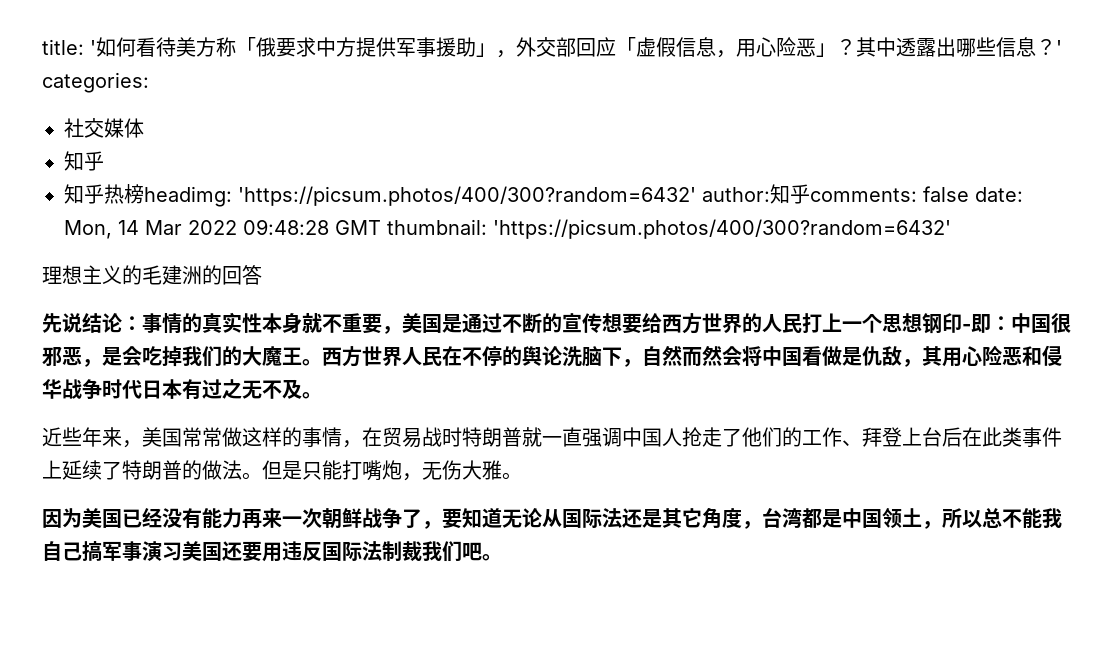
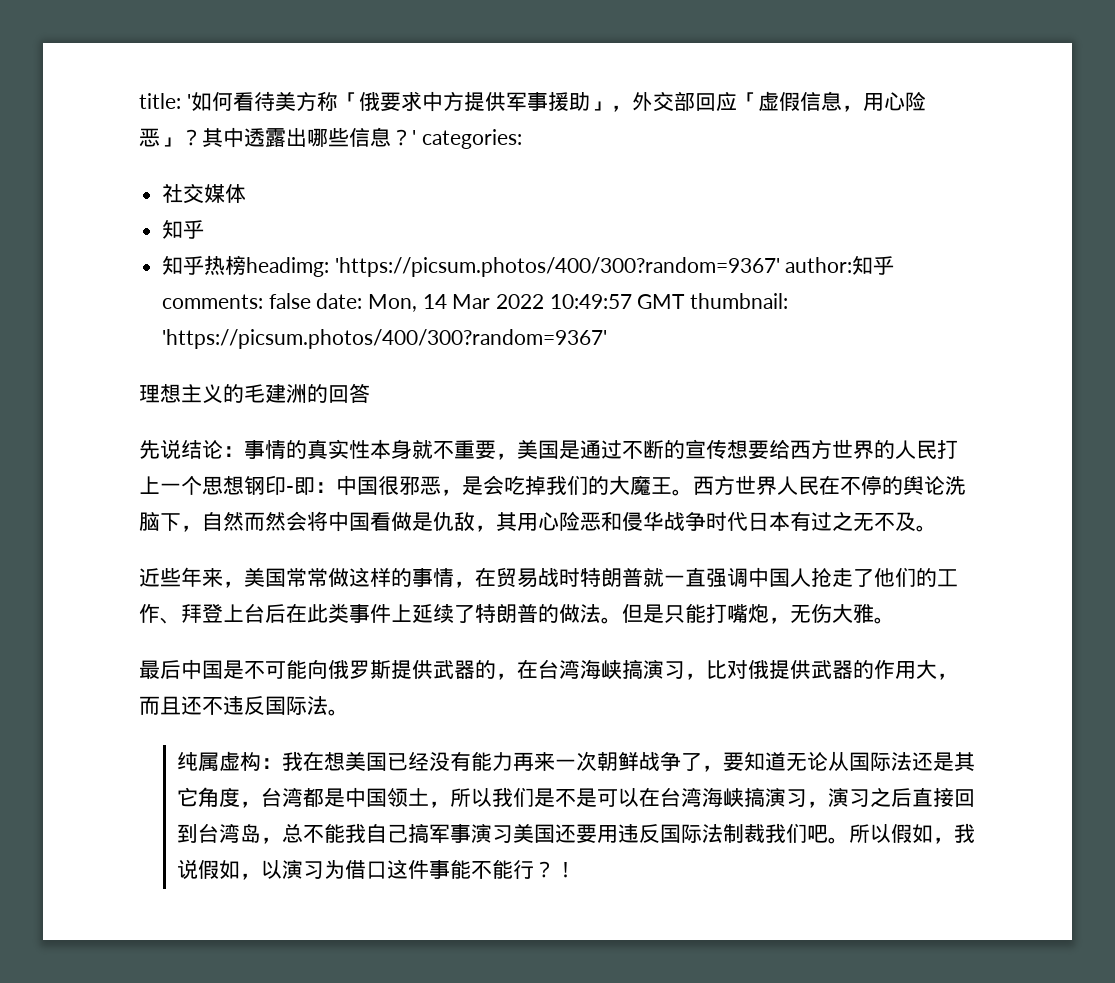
[238,186,696,206] 'https://picsum.photos/400/300?random=6432' -> [334,257,780,277] 'https://picsum.photos/400/300?random=9367'
[243,219,329,235] 09:48:28 -> [549,294,632,309] 10:49:57
[493,219,951,239] 'https://picsum.photos/400/300?random=6432' -> [162,329,608,349] 'https://picsum.photos/400/300?random=9367'
[42,508,82,528] 因为 -> [139,659,958,680] [139,696,349,716] [177,751,346,771] 最后中国是不可能向俄罗斯提供武器的，在台湾海峡搞演习，比对俄提供武器的作用大，而且还不违反国际法。 // 纯属虚构：我在想
(982, 519) none -> [492,787,976,808] [177,823,283,844] 我们是不是可以在台湾海峡搞演习，演习之后直接回到台湾岛，
(502, 557) none -> [849,823,976,844] [177,859,577,880] 所以假如，我说假如，以演习为借口这件事能不能行？！

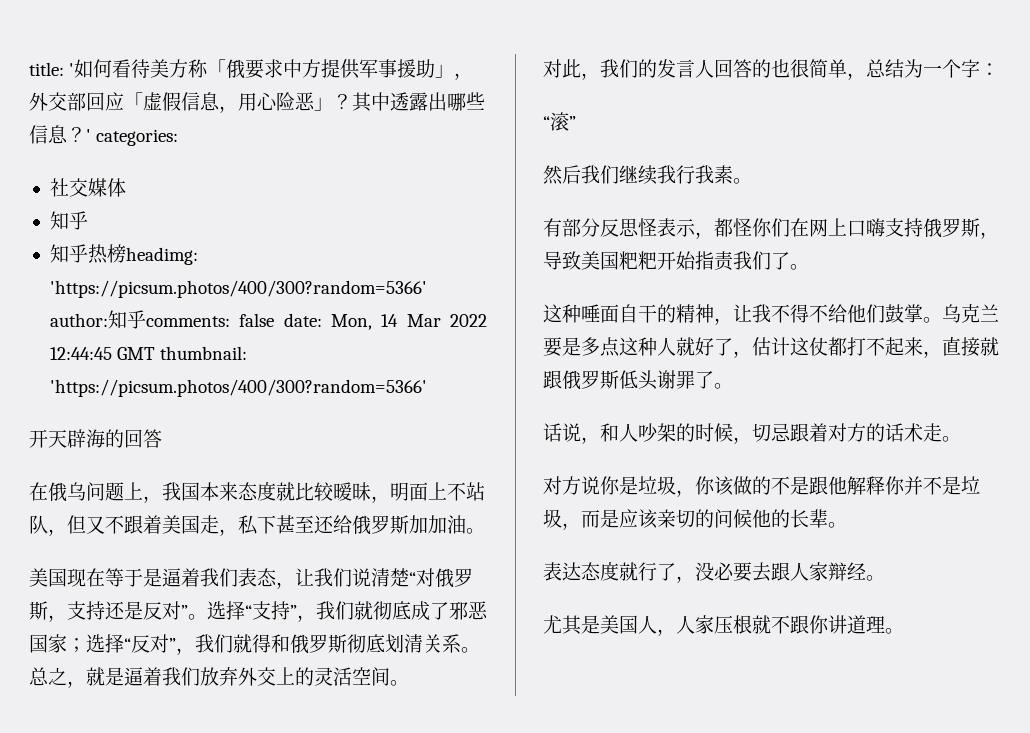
[334,257,780,277] 'https://picsum.photos/400/300?random=9367' -> [49,280,427,298] 'https://picsum.photos/400/300?random=5366'
[549,294,632,309] 10:49:57 -> [49,347,112,360] 12:44:45
[162,329,608,349] [139,383,370,403] [139,439,958,460] [139,475,966,496] [139,511,937,532] [139,567,958,588] [139,603,895,624] [139,659,958,680] [139,696,349,716] [177,751,976,772] [177,787,976,808] [177,823,976,844] [177,859,577,880] 'https://picsum.photos/400/300?random=9367' // 理想主义的毛建洲的回答 // 先说结论：事情的真实性本身就不重要，美国是通过不断的宣传想要给西方世界的人民打上一个思想钢印-即：中国很邪恶，是会吃掉我们的大魔王。西方世界人民在不停的舆论洗脑下，自然而然会将中国看做是仇敌，其用心险恶和侵华战争时代日本有过之无不及。 // 近些年来，美国常常做这样的事情，在贸易战时特朗普就一直强调中国人抢走了他们的工作、拜登上台后在此类事件上延续了特朗普的做法。但是只能打嘴炮，无伤大雅。 // 最后中国是不可能向俄罗斯提供武器的，在台湾海峡搞演习，比对俄提供武器的作用大，而且还不违反国际法。 // 纯属虚构：我在想美国已经没有能力再来一次朝鲜战争了，要知道无论从国际法还是其它角度，台湾都是中国领土，所以我们是不是可以在台湾海峡搞演习，演习之后直接回到台湾岛，总不能我自己搞军事演习美国还要用违反国际法制裁我们吧。所以假如，我说假如，以演习为借口这件事能不能行？！ -> [49,379,427,397] [29,429,162,448] [29,482,485,503] [29,515,485,536] [29,568,473,589] [29,601,488,622] [29,634,480,655] [29,667,409,688] [543,59,999,80] [543,112,576,131] [543,165,752,185] [543,218,999,239] [543,251,809,271] [543,304,999,325] [543,337,999,358] [543,370,733,390] [543,423,961,444] [543,476,980,497] [543,509,847,530] [543,562,885,583] [543,615,904,636] 'https://picsum.photos/400/300?random=5366' // 开天辟海的回答 // 在俄乌问题上，我国本来态度就比较暧昧，明面上不站队，但又不跟着美国走，私下甚至还给俄罗斯加加油。 // 美国现在等于是逼着我们表态，让我们说清楚“对俄罗斯，支持还是反对”。选择“支持”，我们就彻底成了邪恶国家；选择“反对”，我们就得和俄罗斯彻底划清关系。总之，就是逼着我们放弃外交上的灵活空间。 // 对此，我们的发言人回答的也很简单，总结为一个字： // “滚” // 然后我们继续我行我素。 // 有部分反思怪表示，都怪你们在网上口嗨支持俄罗斯，导致美国粑粑开始指责我们了。 // 这种唾面自干的精神，让我不得不给他们鼓掌。乌克兰要是多点这种人就好了，估计这仗都打不起来，直接就跟俄罗斯低头谢罪了。 // 话说，和人吵架的时候，切忌跟着对方的话术走。 // 对方说你是垃圾，你该做的不是跟他解释你并不是垃圾，而是应该亲切的问候他的长辈。 // 表达态度就行了，没必要去跟人家辩经。 // 尤其是美国人，人家压根就不跟你讲道理。

